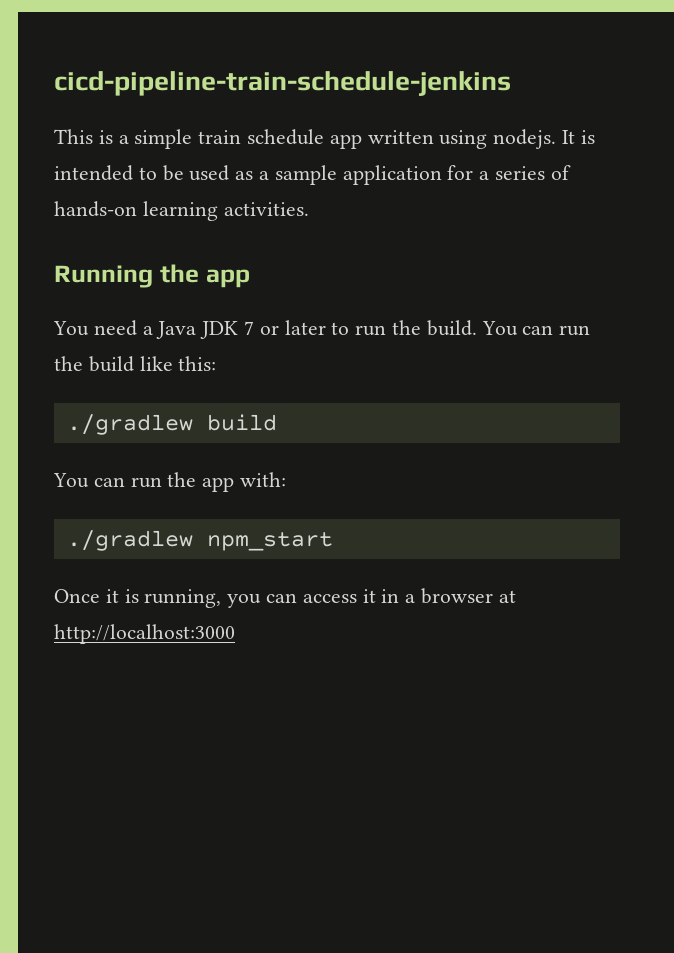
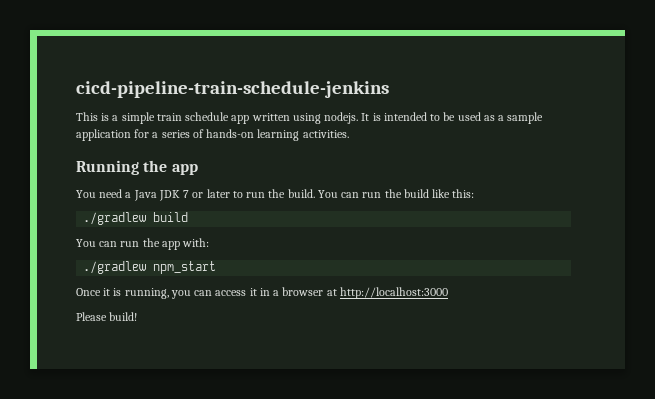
(235, 634) none -> [76,312,138,321] // Please build!

